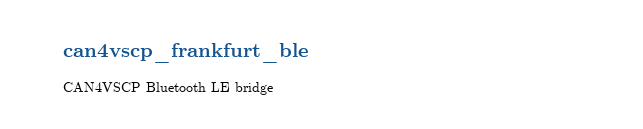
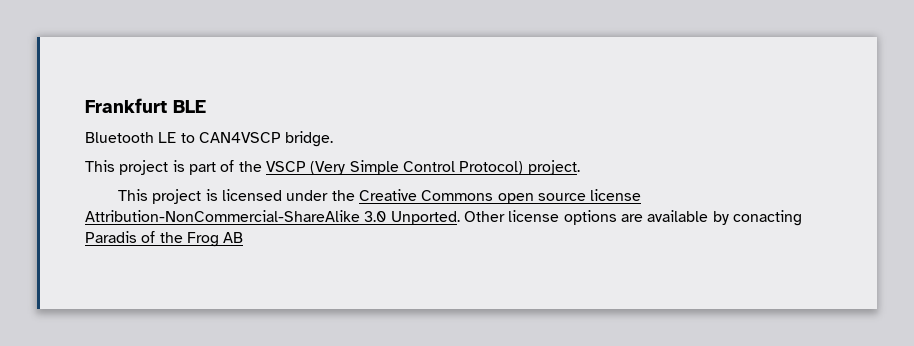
[63,43,309,63] [63,82,273,95] can4vscp_frankfurt_ble // CAN4VSCP Bluetooth LE bridge -> [85,98,206,113] [85,131,334,147] [85,160,580,175] [118,189,642,204] [85,210,802,226] [85,231,244,247] Frankfurt BLE // Bluetooth LE to CAN4VSCP bridge. // This project is part of the VSCP (Very Simple Control Protocol) project. // This project is licensed under the Creative Commons open source license Attribution-NonCommercial-ShareAlike 3.0 Unported. Other license options are available by conacting Paradis of the Frog AB

